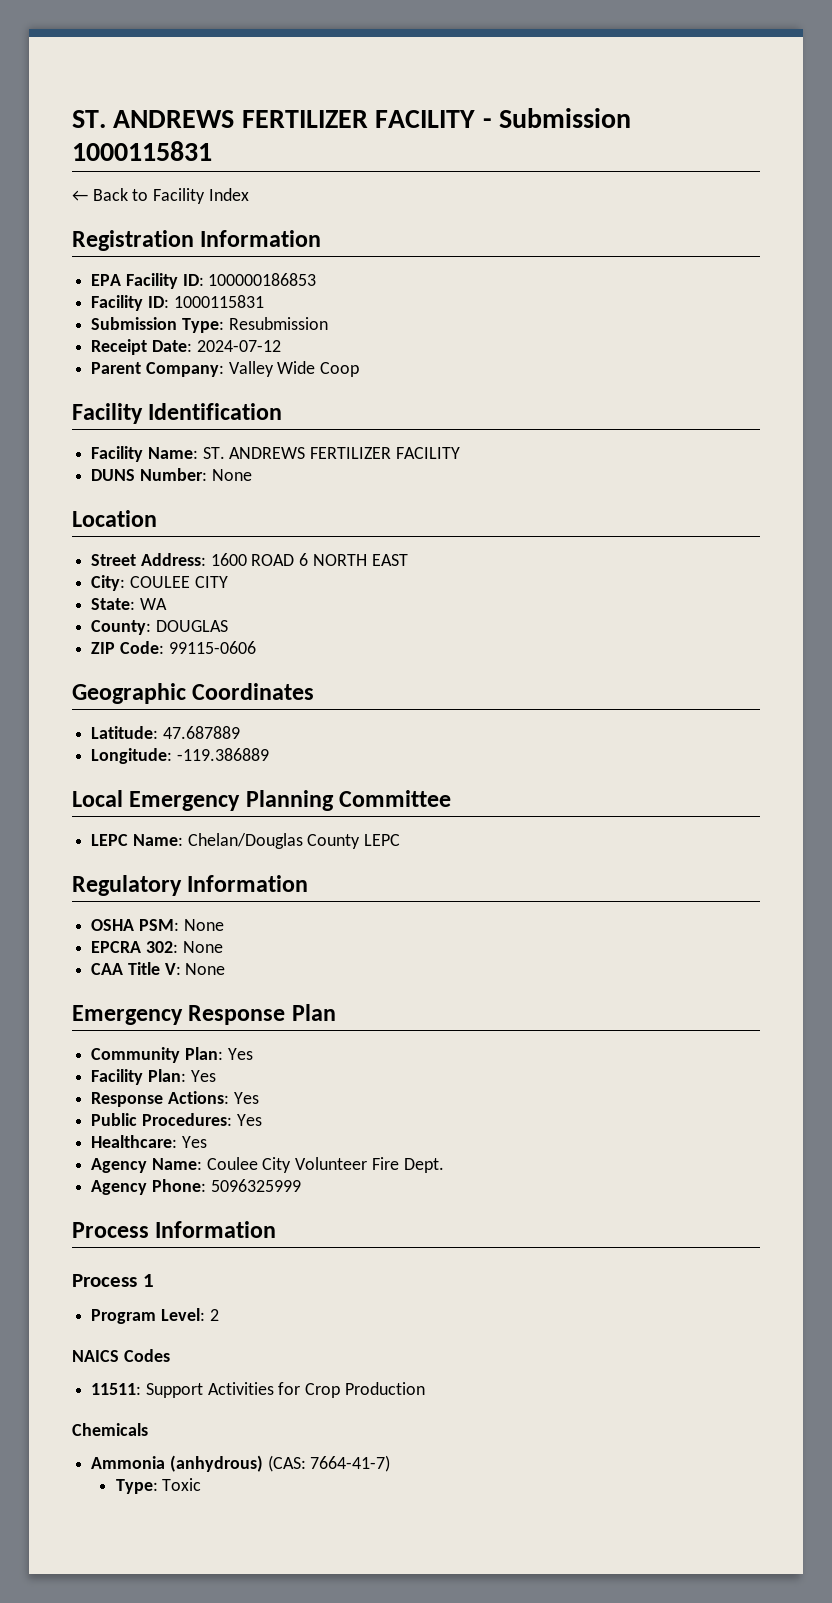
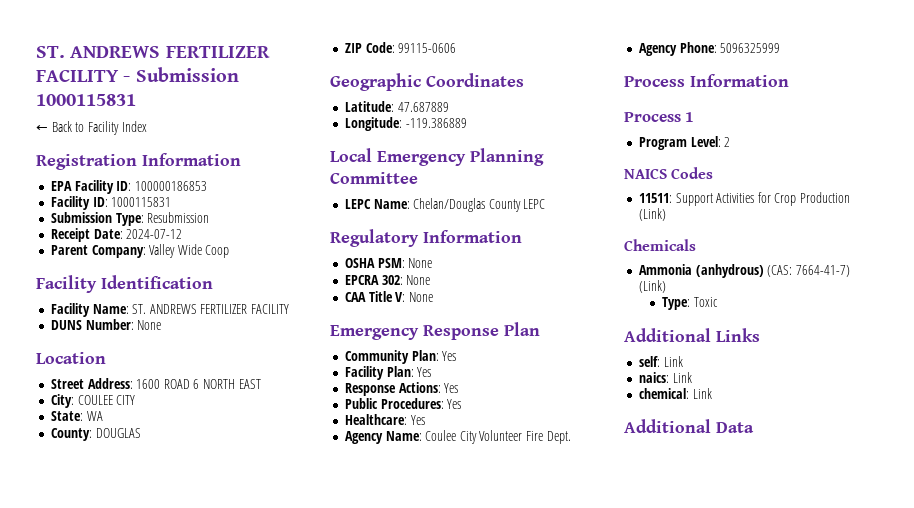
(425, 1388) none -> [638,208,666,221] (Link)
(391, 1463) none -> [638,280,666,293] (Link)
(202, 1484) none -> [624,328,760,342] [638,356,683,367] [638,372,692,383] [638,388,712,399] [624,419,754,433] // Additional Links // self: Link // naics: Link // chemical: Link // Additional Data

